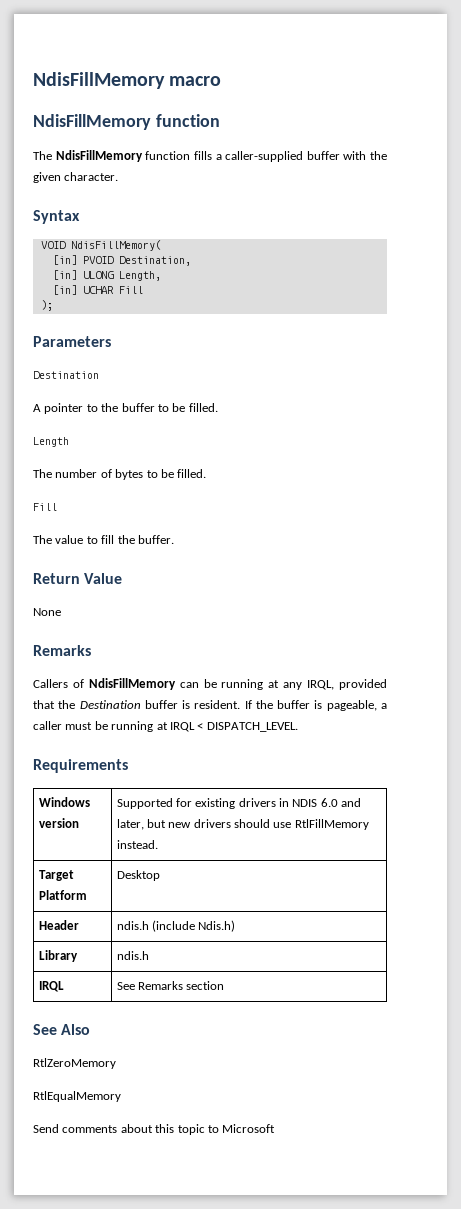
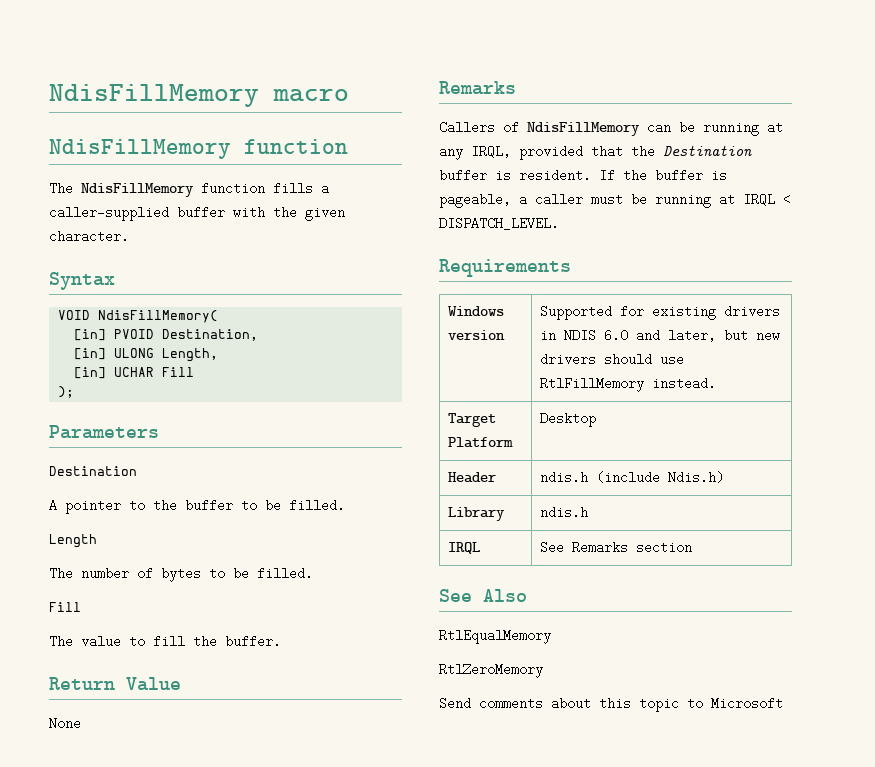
(91, 1029) none -> [439,629,551,644] // RtlEqualMemory
[33,1091,121,1102] // RtlEqualMemory -> (543, 670) none

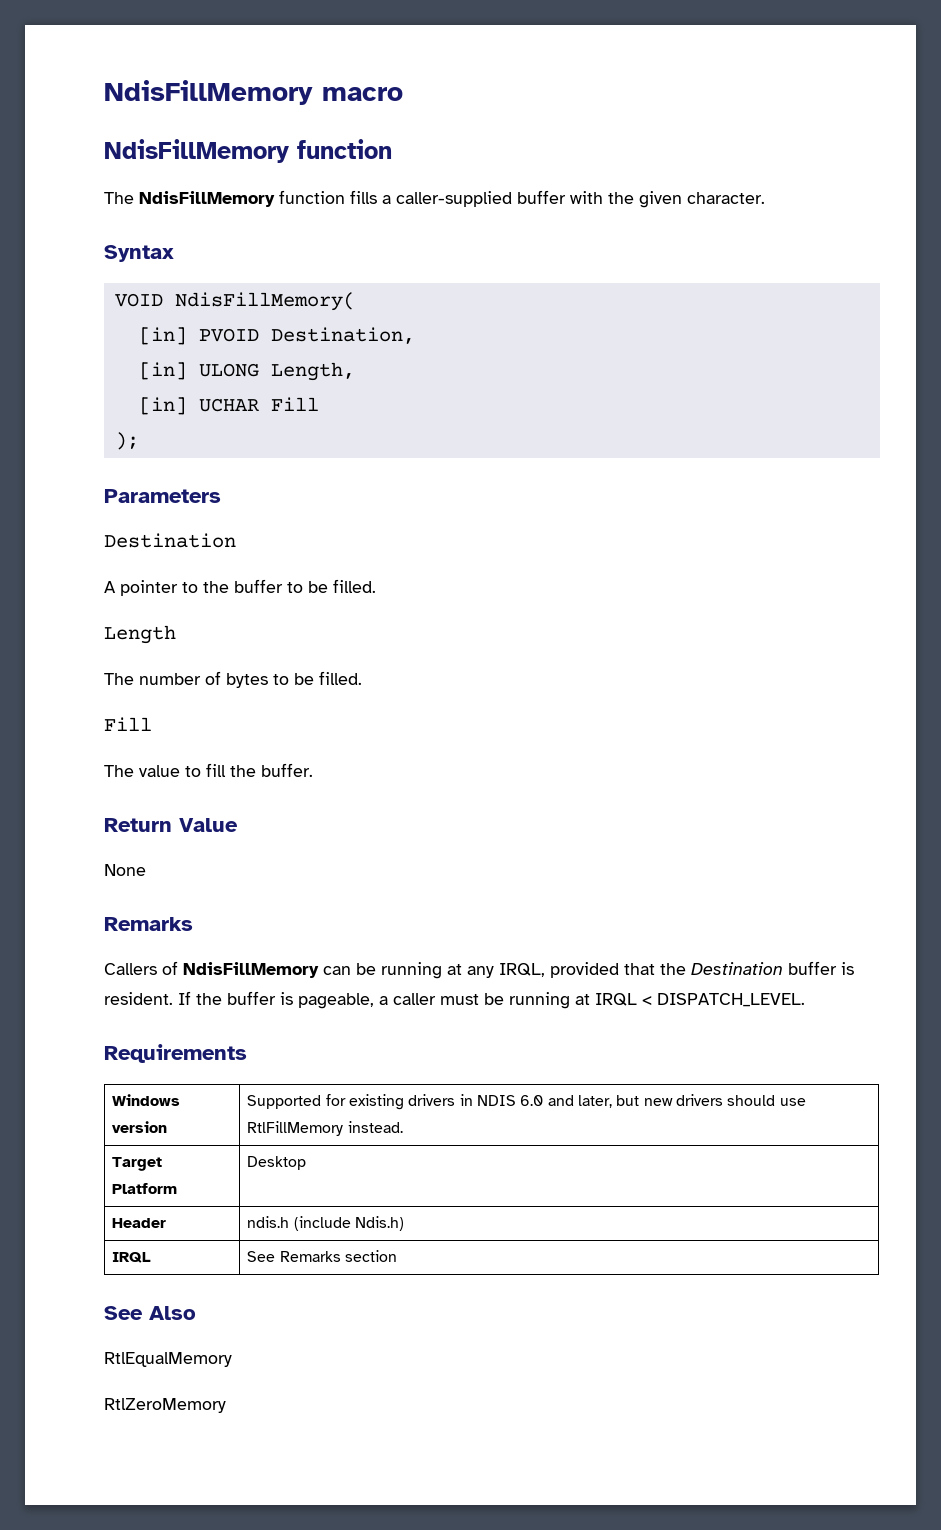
[448,507,506,521] [540,506,589,519] // Library | ndis.h -> (405, 1223) none
[439,697,783,712] // Send comments about this topic to Microsoft -> (226, 1405) none

